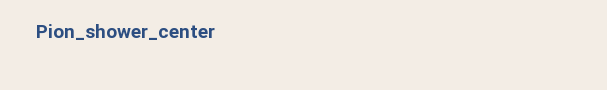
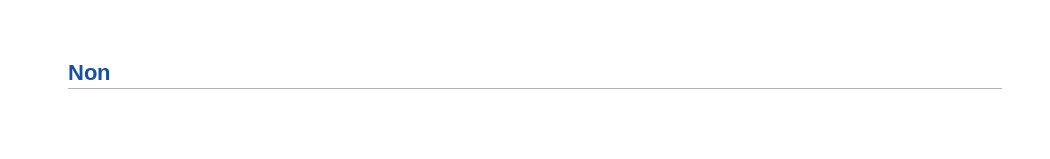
[36,24,215,40] Pion_shower_center -> [68,65,110,80] Non

